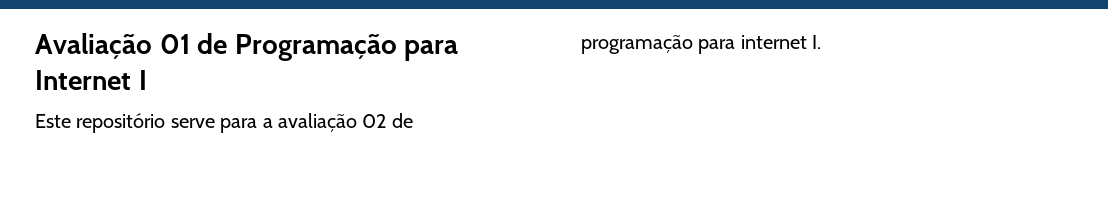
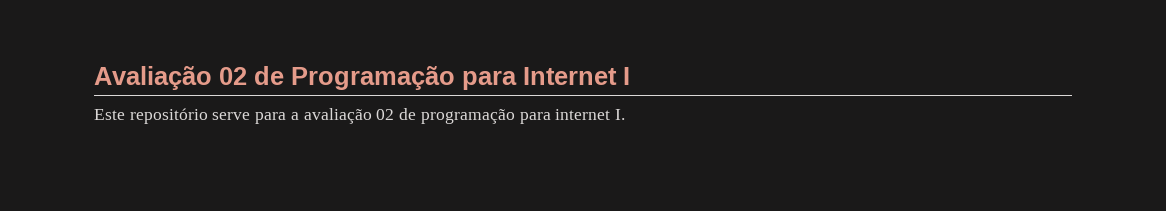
[159,34,190,54] 01 -> [219,67,247,85] 02

